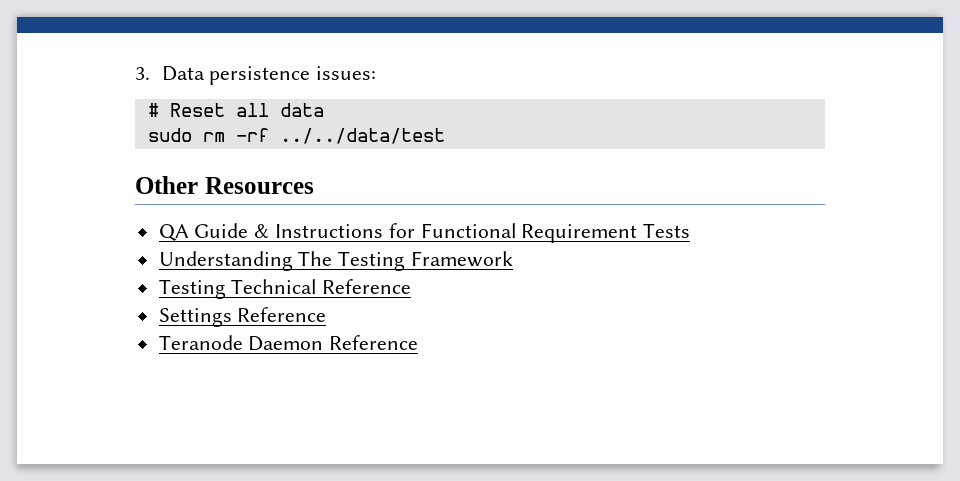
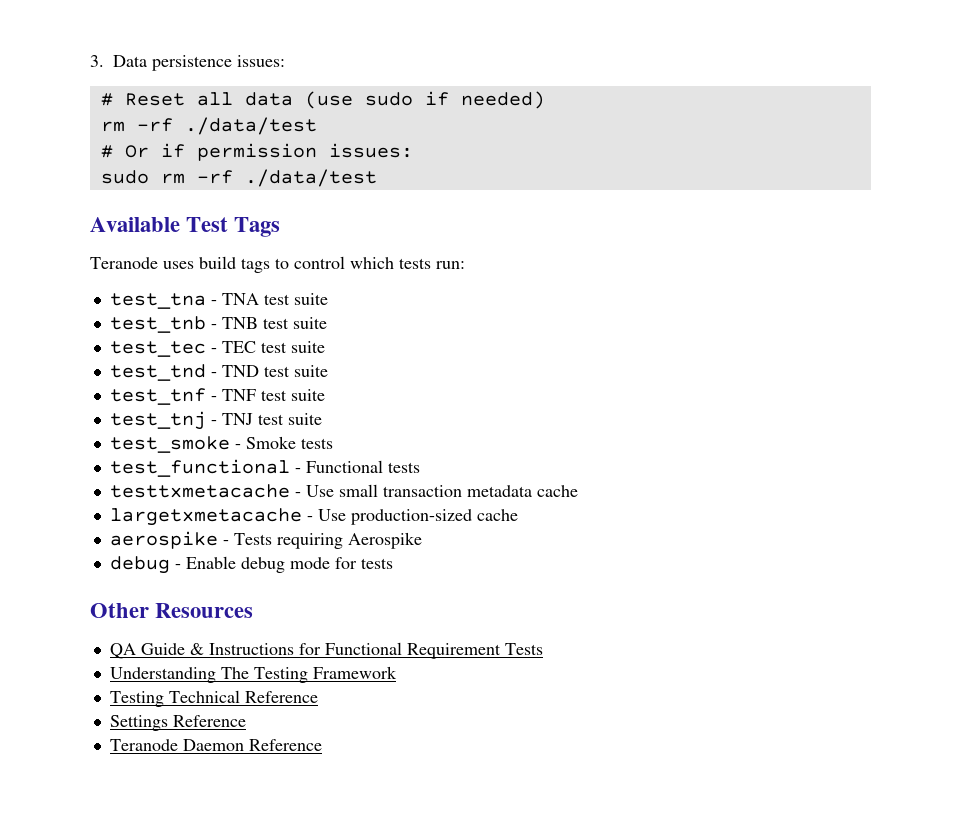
[147,128,445,144] // sudo rm -rf ../../data/test -> [304,91,545,109] [100,117,317,135] [100,143,413,161] [100,169,377,187] [90,217,281,237] [90,256,465,273] [109,293,328,309] [109,316,327,333] [109,341,325,357] [109,364,328,381] [109,388,325,405] [109,411,322,430] [109,436,333,453] [109,459,420,477] [109,484,578,498] [109,508,518,526] [109,531,422,549] [109,556,393,574] (use sudo if needed) // rm -rf ./data/test // # Or if permission issues: // sudo rm -rf ./data/test // Available Test Tags // Teranode uses build tags to control which tests run: // test_tna - TNA test suite // test_tnb - TNB test suite // test_tec - TEC test suite // test_tnd - TND test suite // test_tnf - TNF test suite // test_tnj - TNJ test suite // test_smoke - Smoke tests // test_functional - Functional tests // testtxmetacache - Use small transaction metadata cache // largetxmetacache - Use production-sized cache // aerospike - Tests requiring Aerospike // debug - Enable debug mode for tests

